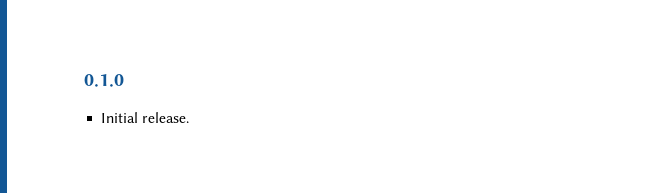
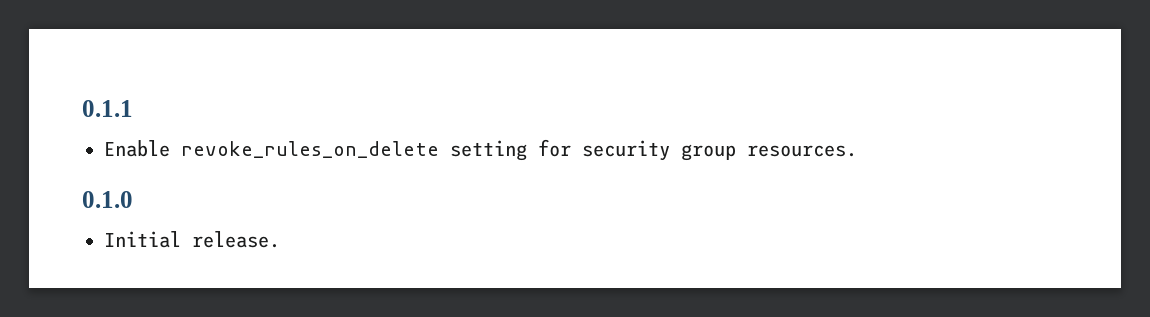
(84, 80) none -> [82,100,133,117] [104,139,857,161] 0.1.1 // Enable revoke_rules_on_delete setting for security group resources. //

